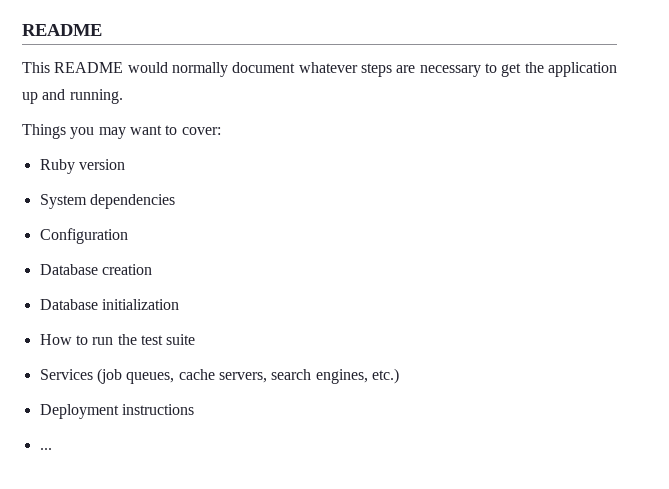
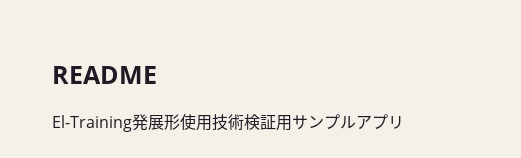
[22,62,617,77] [22,89,123,104] [22,124,221,139] [39,159,125,174] [39,194,175,209] [39,228,128,244] [39,264,152,275] [39,299,179,310] [39,334,196,345] [39,368,399,384] [39,404,194,419] [39,448,52,450] This README would normally document whatever steps are necessary to get the application up and running. // Things you may want to cover: // Ruby version // System dependencies // Configuration // Database creation // Database initialization // How to run the test suite // Services (job queues, cache servers, search engines, etc.) // Deployment instructions // ... -> [52,114,404,132] El-Training発展形使用技術検証用サンプルアプリ

